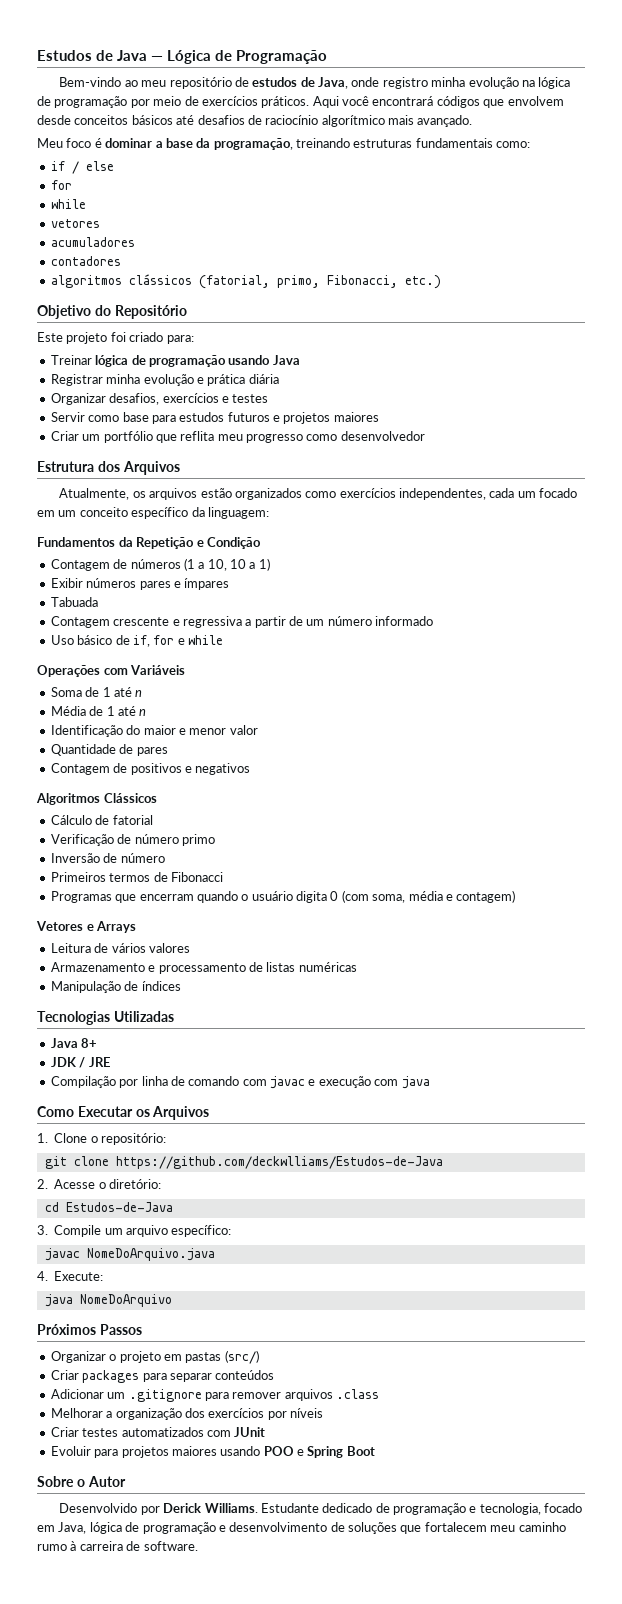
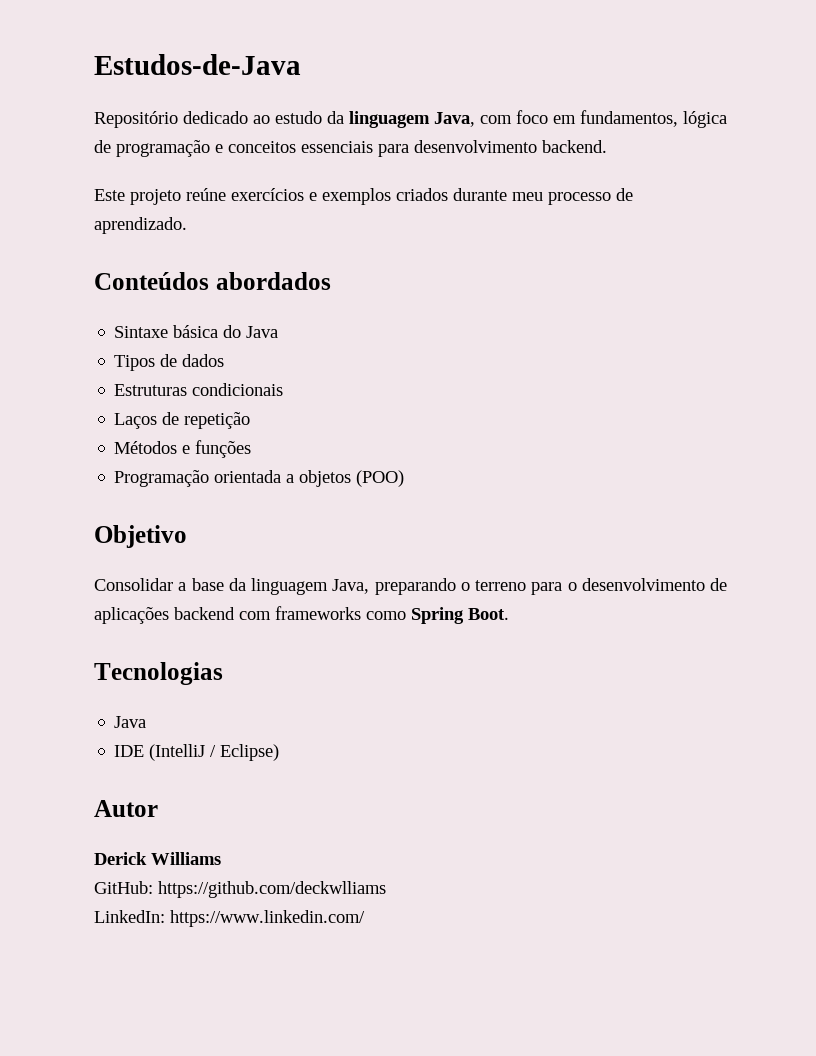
[37,50,327,64] [59,77,571,89] [37,96,564,108] [37,115,473,127] [37,138,531,150] [50,161,114,174] [50,180,72,190] [50,199,86,209] [50,219,100,228] [50,237,135,247] [50,256,121,266] [50,274,441,289] [37,305,187,319] [37,332,194,344] [50,355,300,367] [50,374,279,386] [50,393,269,405] [50,412,379,424] [50,431,425,443] [37,461,180,475] [59,488,578,500] [37,507,269,519] [37,537,262,549] [50,558,270,571] [50,578,230,590] [50,597,98,607] [50,616,434,628] [50,635,223,647] [37,665,186,677] [50,687,143,697] [50,706,147,716] [50,725,258,737] [50,744,168,756] [50,763,251,775] [36,793,157,805] [50,815,153,825] [50,834,215,846] [50,853,165,863] [50,872,223,882] [50,890,516,903] [36,921,137,933] [50,943,190,953] [50,962,357,974] [50,981,181,993] [37,1011,174,1025] [50,1038,98,1048] [50,1057,110,1068] [50,1076,430,1089] [37,1106,210,1120] [37,1133,166,1145] [44,1156,443,1169] [37,1179,161,1189] [44,1202,173,1212] [37,1225,232,1237] [44,1248,215,1261] [37,1271,104,1281] [44,1294,172,1307] [37,1324,142,1335] [50,1350,259,1364] [50,1370,275,1383] [50,1389,379,1402] [50,1408,323,1420] [50,1427,266,1437] [50,1446,375,1458] [37,1476,126,1487] [59,1503,583,1515] [37,1522,566,1534] [37,1541,198,1551] Estudos de Java — Lógica de Programação // Bem-vindo ao meu repositório de estudos de Java, onde registro minha evolução na lógica de programação por meio de exercícios práticos. Aqui você encontrará códigos que envolvem desde conceitos básicos até desafios de raciocínio algorítmico mais avançado. // Meu foco é dominar a base da programação, treinando estruturas fundamentais como: // if / else // for // while // vetores // acumuladores // contadores // algoritmos clássicos (fatorial, primo, Fibonacci, etc.) // Objetivo do Repositório // Este projeto foi criado para: // Treinar lógica de programação usando Java // Registrar minha evolução e prática diária // Organizar desafios, exercícios e testes // Servir como base para estudos futuros e projetos maiores // Criar um portfólio que reflita meu progresso como desenvolvedor // Estrutura dos Arquivos // Atualmente, os arquivos estão organizados como exercícios independentes, cada um focado em um conceito específico da linguagem: // Fundamentos da Repetição e Condição // Contagem de números (1 a 10, 10 a 1) // Exibir números pares e ímpares // Tabuada // Contagem crescente e regressiva a partir de um número informado // Uso básico de if, for e while // Operações com Variáveis // Soma de 1 até n // Média de 1 até n // Identificação do maior e menor valor // Quantidade de pares // Contagem de positivos e negativos // Algoritmos Clássicos // Cálculo de fatorial // Verificação de número primo // Inversão de número // Primeiros termos de Fibonacci // Programas que encerram quando o usuário digita 0 (com soma, média e contagem) // Vetores e Arrays // Leitura de vários valores // Armazenamento e processamento de listas numéricas // Manipulação de índices // Tecnologias Utilizadas // Java 8+ // JDK / JRE // Compilação por linha de comando com javac e execução com java // Como Executar os Arquivos // 1. Clone o repositório: // git clone https://github.com/deckwlliams/Estudos-de-Java // 2. Acesse o diretório: // cd Estudos-de-Java // 3. Compile um arquivo específico: // javac NomeDoArquivo.java // 4. Execute: // java NomeDoArquivo // Próximos Passos // Organizar o projeto em pastas (src/) // Criar packages para separar conteúdos // Adicionar um .gitignore para remover arquivos .class // Melhorar a organização dos exercícios por níveis // Criar testes automatizados com JUnit // Evoluir para projetos maiores usando POO e Spring Boot // Sobre o Autor // Desenvolvido por Derick Williams. Estudante dedicado de programação e tecnologia, focado em Java, lógica de programação e desenvolvimento de soluções que fortalecem meu caminho rumo à carreira de software. -> [94,54,301,75] [94,110,727,128] [94,140,607,157] [94,188,633,205] [94,217,187,234] [94,272,331,290] [114,325,279,338] [114,354,225,371] [114,383,284,396] [114,412,251,429] [114,440,252,458] [114,470,405,487] [94,525,187,548] [94,578,727,595] [94,606,509,624] [94,662,223,685] [114,716,147,728] [114,744,280,761] [94,800,158,817] [94,852,221,865] [94,881,386,898] [94,910,365,927] Estudos-de-Java // Repositório dedicado ao estudo da linguagem Java, com foco em fundamentos, lógica de programação e conceitos essenciais para desenvolvimento backend. // Este projeto reúne exercícios e exemplos criados durante meu processo de aprendizado. // Conteúdos abordados // Sintaxe básica do Java // Tipos de dados // Estruturas condicionais // Laços de repetição // Métodos e funções // Programação orientada a objetos (POO) // Objetivo // Consolidar a base da linguagem Java, preparando o terreno para o desenvolvimento de aplicações backend com frameworks como Spring Boot. // Tecnologias // Java // IDE (IntelliJ / Eclipse) // Autor // Derick Williams // GitHub: https://github.com/deckwlliams // LinkedIn: https://www.linkedin.com/

